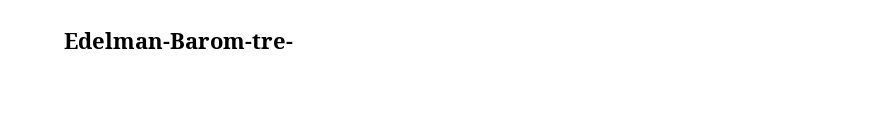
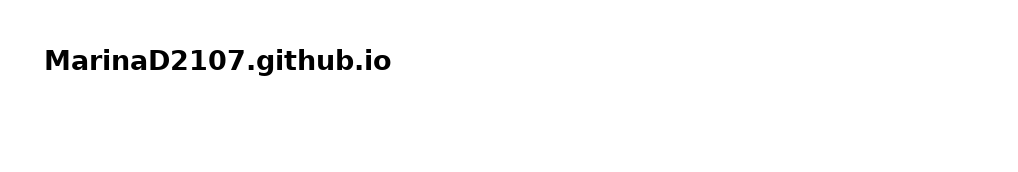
[64,32,293,49] Edelman-Barom-tre- -> [44,49,392,76] MarinaD2107.github.io

